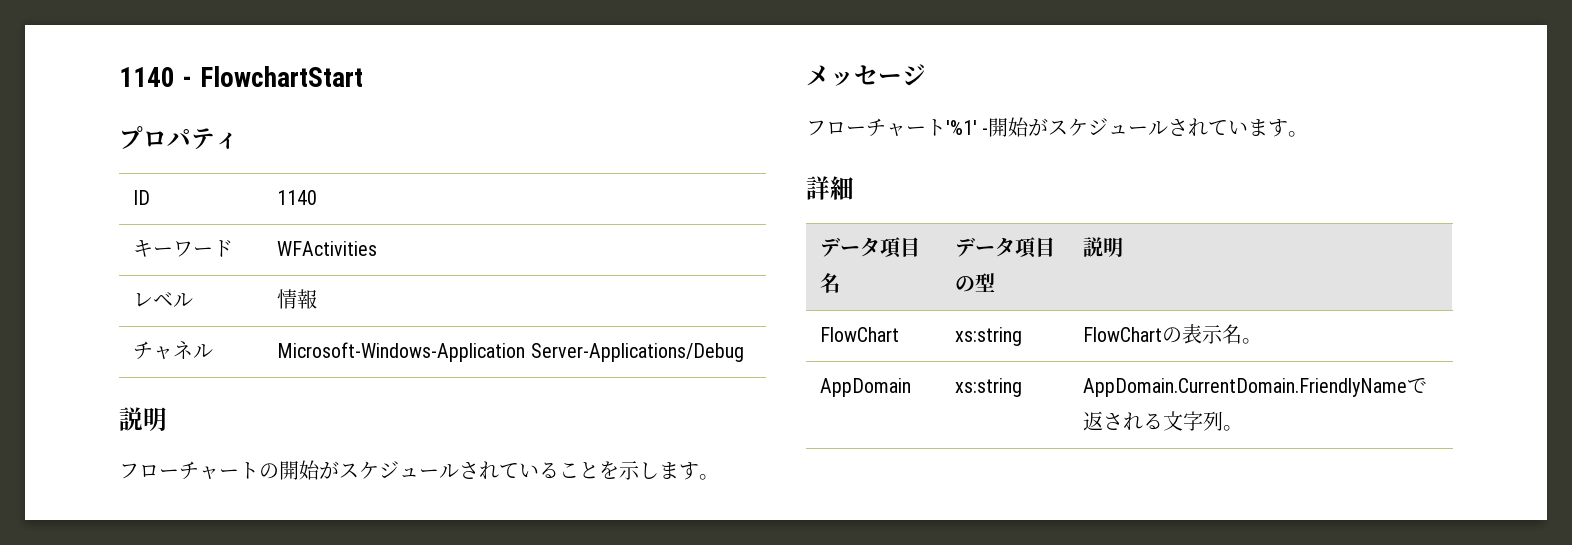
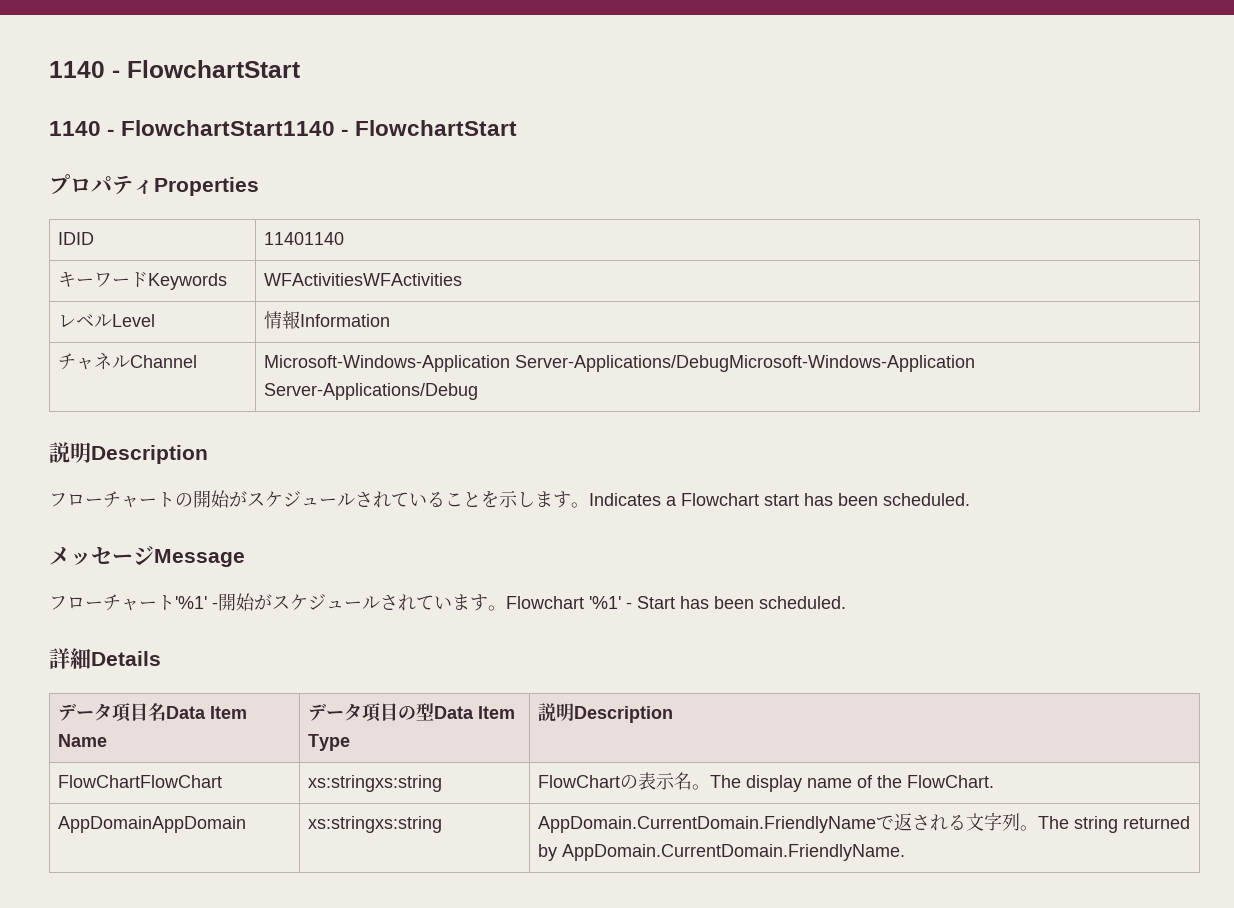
(363, 76) none -> [49,120,518,136] // 1140 - FlowchartStart1140 - FlowchartStart
[133,190,151,205] [277,190,318,205] // ID | 1140 -> [154,177,259,196] [58,232,95,245] [264,232,345,245] Properties // IDID | 11401140
[277,241,378,256] | WFActivities -> [148,273,228,290] [264,273,463,286] Keywords | WFActivitiesWFActivities
(194, 300) none -> [112,314,156,327] Level
(318, 299) none -> [300,314,391,327] Information
(214, 351) none -> [130,355,198,368] Channel
(526, 352) none -> [515,355,976,372] Server-Applications/DebugMicrosoft-Windows-Application
(167, 419) none -> [91,445,208,464] Description
(719, 477) none -> [589,493,970,506] Indicates a Flowchart start has been scheduled.
(926, 75) none -> [154,549,245,567] Message
(1309, 134) none -> [506,596,846,609] Flowchart '%1' - Start has been scheduled.
(854, 188) none -> [91,651,161,666] Details
(841, 283) none -> [166,706,248,719] [58,734,108,747] Data Item Name
[1083,237,1124,257] [820,327,900,342] [955,327,1023,346] [1083,324,1263,344] [820,378,912,397] [955,378,1023,397] | 説明 // FlowChart | xs:string | FlowChartの表示名。 // AppDomain | xs:string -> [434,706,516,719] [308,734,351,751] [538,703,674,723] [58,775,223,788] [308,775,443,792] [538,772,995,792] [58,816,247,833] [308,816,443,833] Data Item Type | 説明Description // FlowChartFlowChart | xs:stringxs:string | FlowChartの表示名。The display name of the FlowChart. // AppDomainAppDomain | xs:stringxs:string
(1244, 428) none -> [1038,816,1191,833] [538,844,906,861] The string returned by AppDomain.CurrentDomain.FriendlyName.

